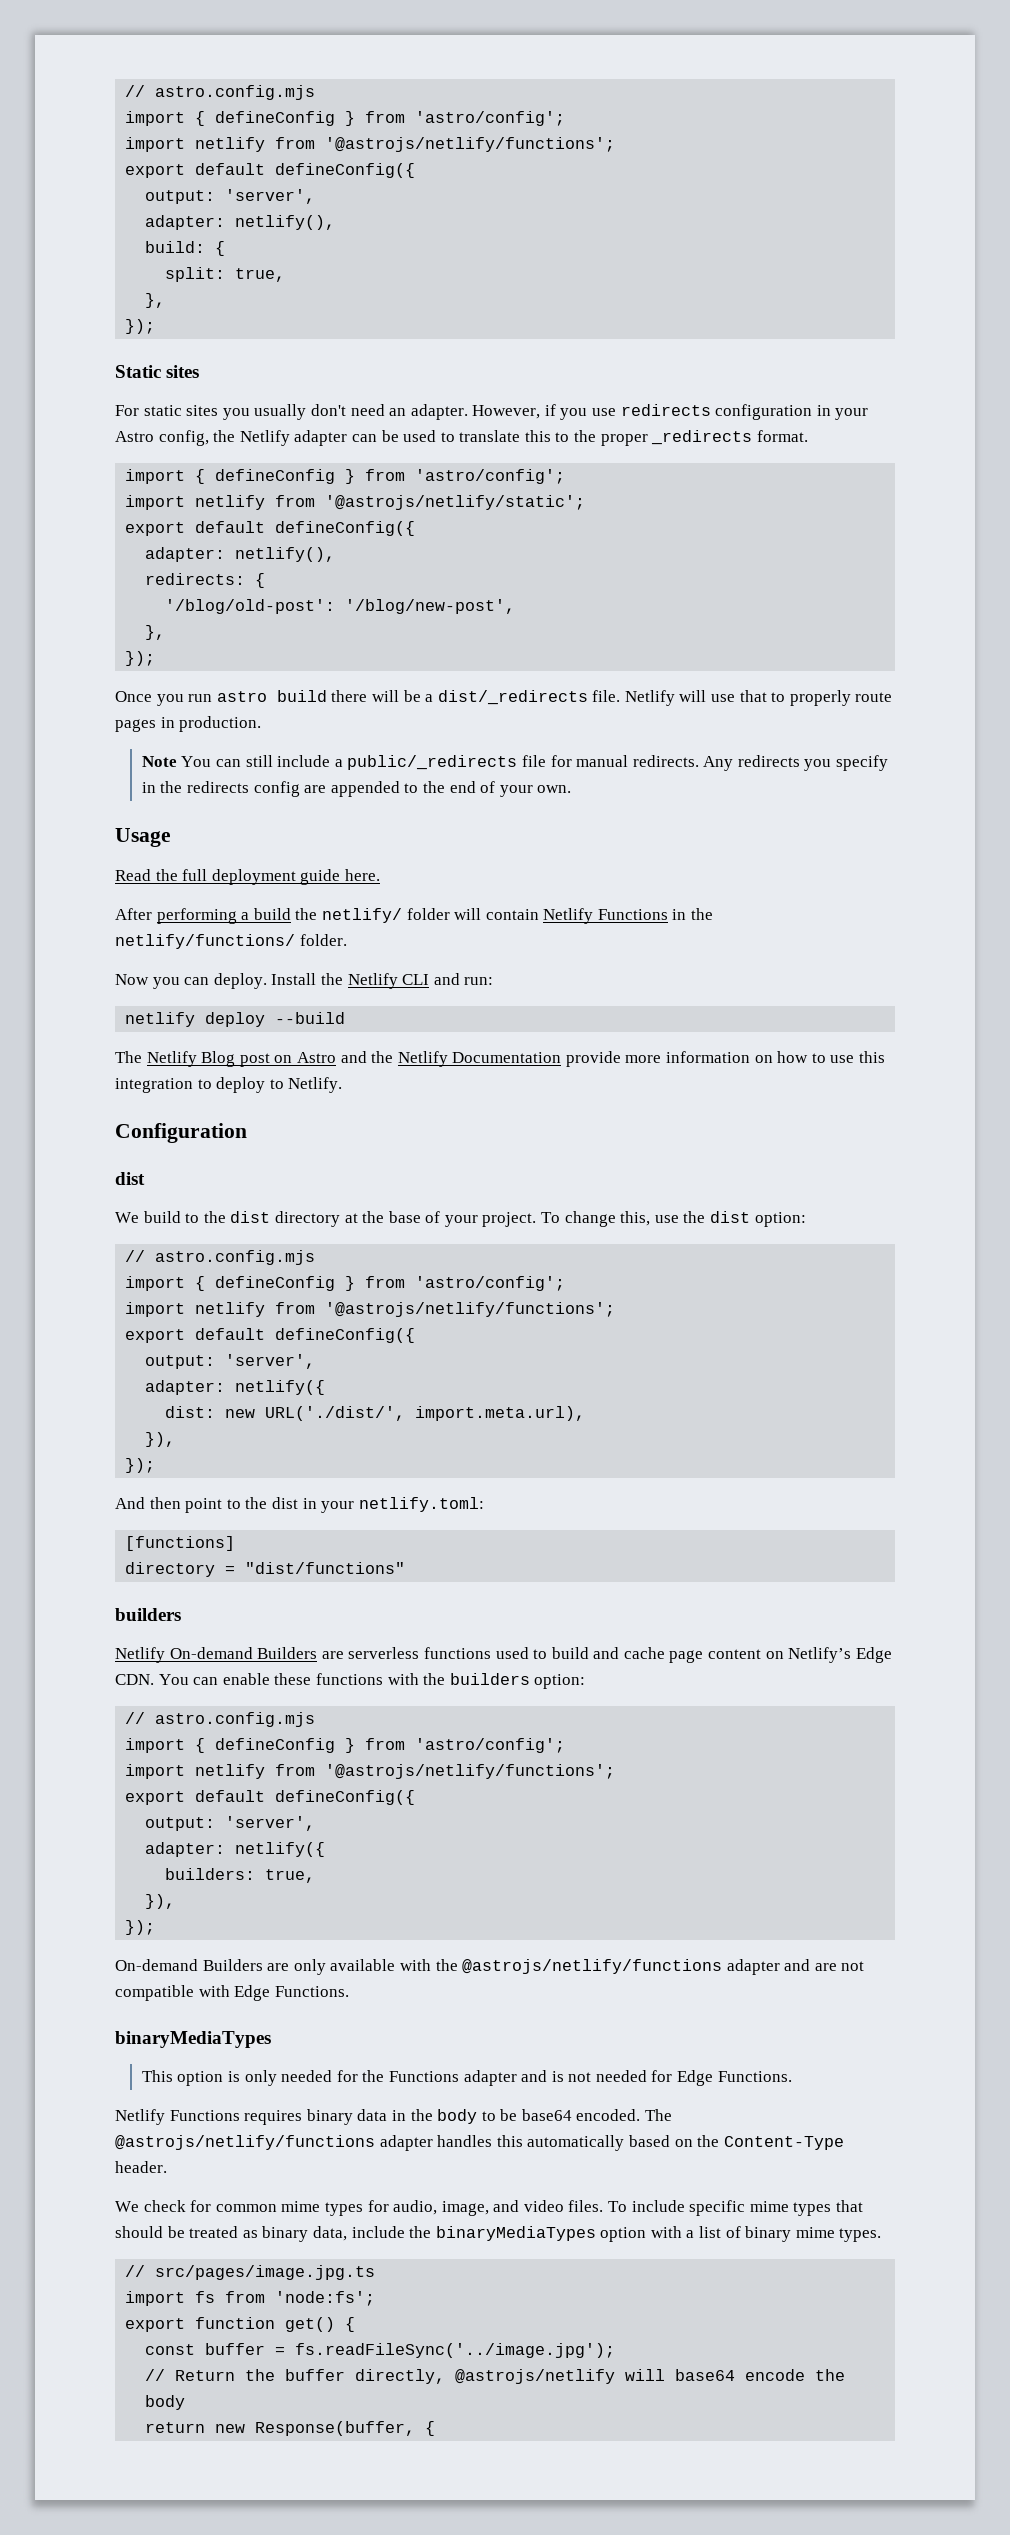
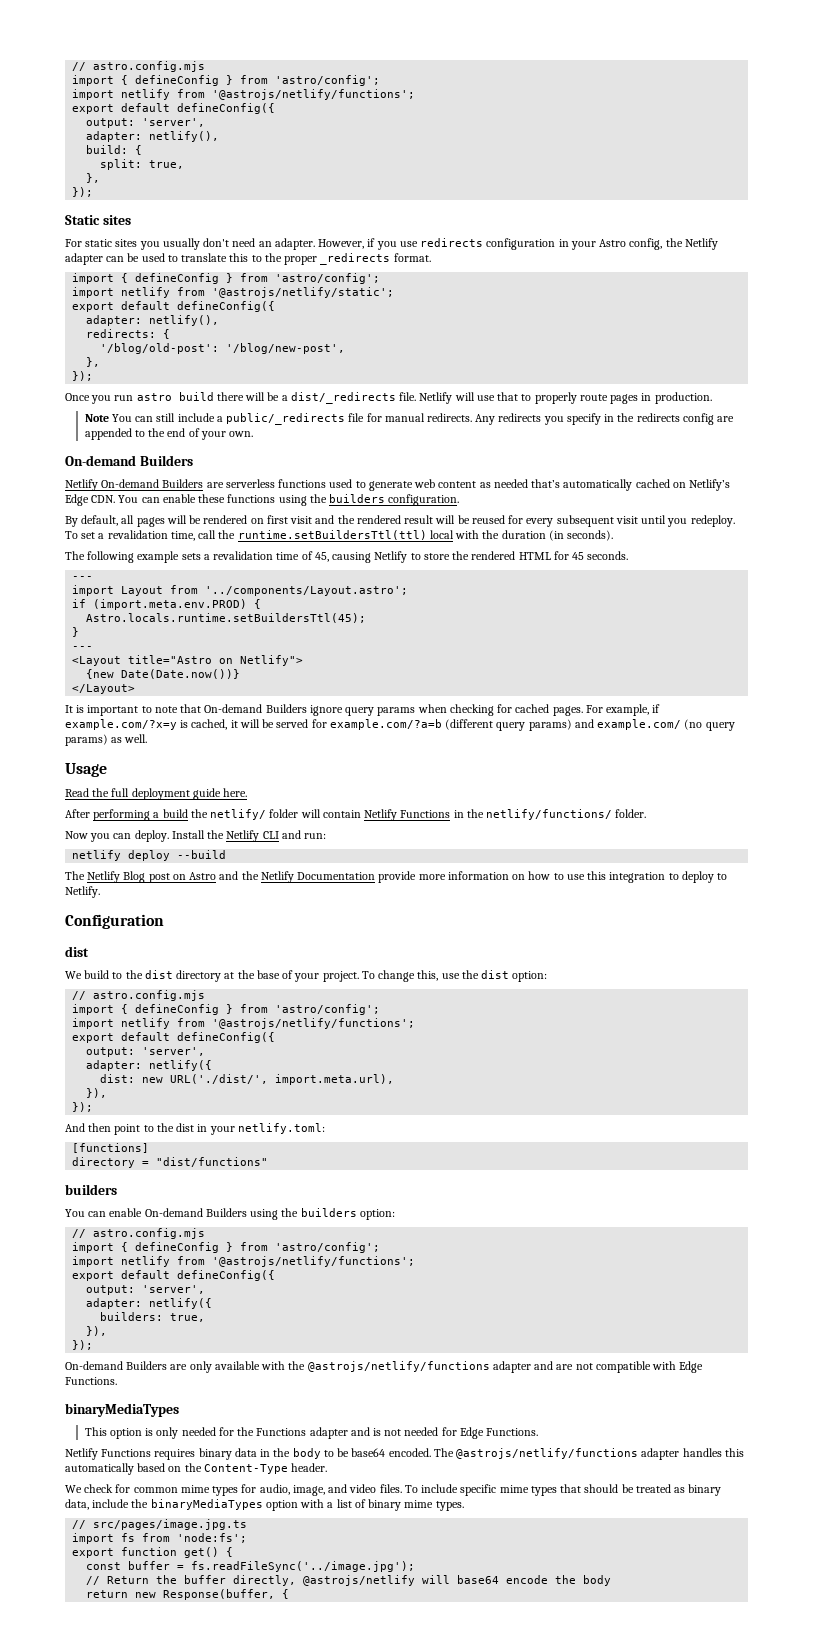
(572, 789) none -> [65,455,193,466] [65,479,731,491] [65,494,460,506] [65,515,735,527] [65,530,614,541] [65,551,629,563] [72,576,94,580] [72,585,409,596] [72,599,262,610] [86,613,367,623] [72,627,80,637] [72,646,94,650] [72,655,304,666] [86,669,241,679] [72,684,136,694] [65,704,661,716] [65,719,735,731] [65,734,148,746] // On-demand Builders // Netlify On-demand Builders are serverless functions used to generate web content as needed that’s automatically cached on Netlify’s Edge CDN. You can enable these functions using the builders configuration. // By default, all pages will be rendered on first visit and the rendered result will be reused for every subsequent visit until you redeploy. To set a revalidation time, call the runtime.setBuildersTtl(ttl) local with the duration (in seconds). // The following example sets a revalidation time of 45, causing Netlify to store the rendered HTML for 45 seconds. // --- // import Layout from '../components/Layout.astro'; // if (import.meta.env.PROD) { // Astro.locals.runtime.setBuildersTtl(45); // } // --- // <Layout title="Astro on Netlify"> // {new Date(Date.now())} // </Layout> // It is important to note that On-demand Builders ignore query params when checking for cached pages. For example, if example.com/?x=y is cached, it will be served for example.com/?a=b (different query params) and example.com/ (no query params) as well.
[115,1647,892,1663] [115,1673,419,1685] Netlify On-demand Builders are serverless functions used to build and cache page content on Netlify’s Edge CDN. You can enable these functions with -> [65,1208,279,1220] You can enable On-demand Builders using

